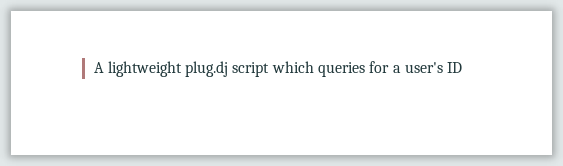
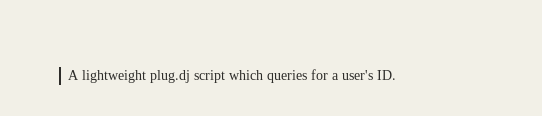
[447,62,463,73] ID -> [377,70,397,80] ID.

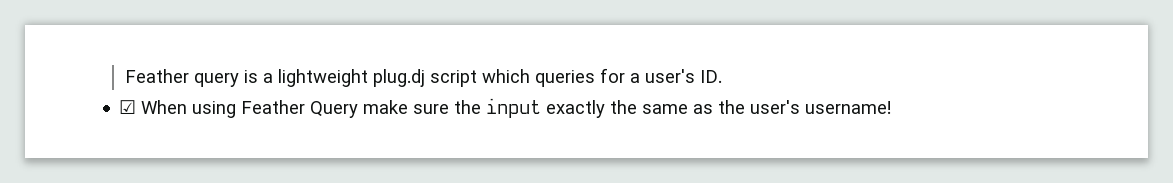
[68,70,80,80] A -> [124,69,273,87] Feather query is a
(397, 75) none -> [119,98,892,118] // ☑ When using Feather Query make sure the input exactly the same as the user's username!

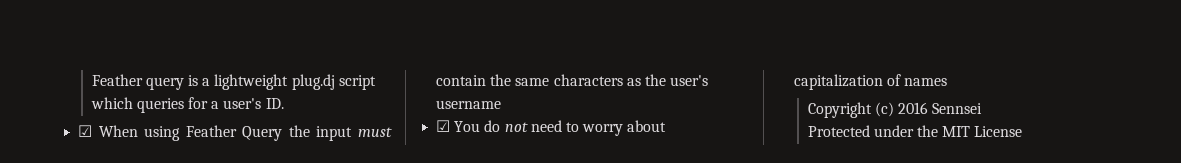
[363,98,606,118] make sure the input exactly -> [288,125,392,141] [436,75,487,86] the input must contain
(689, 109) none -> [553,74,623,86] characters
[805,101,892,114] username! -> [436,100,502,109] [436,120,667,136] [794,74,948,90] [807,102,983,118] [807,125,1023,137] username // ☑ You do not need to worry about capitalization of names // Copyright (c) 2016 Sennsei // Protected under the MIT License

